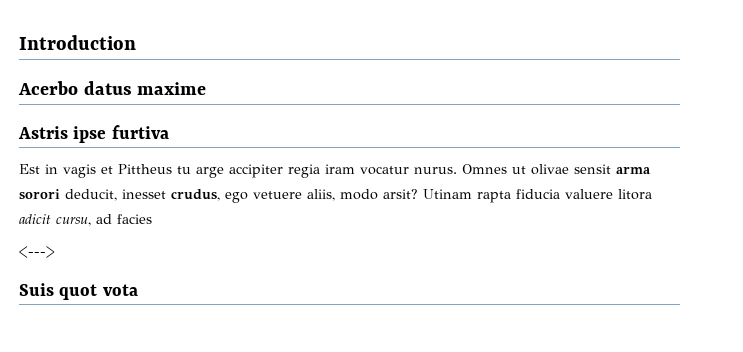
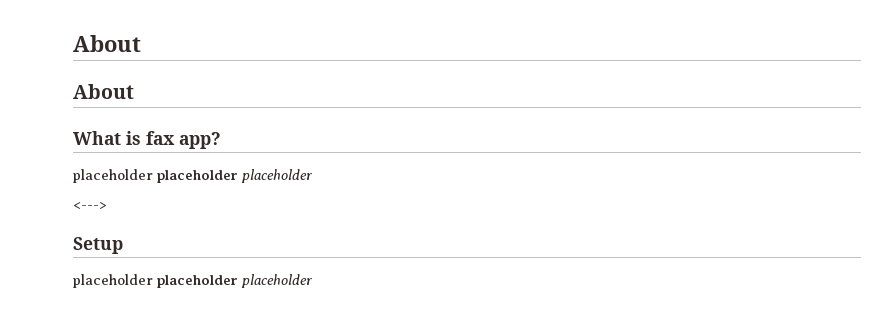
[19,35,136,50] [18,81,207,95] [18,125,169,143] [19,164,651,178] [19,189,652,203] [19,214,152,226] [19,246,55,258] [19,283,138,300] Introduction // Acerbo datus maxime // Astris ipse furtiva // Est in vagis et Pittheus tu arge accipiter regia iram vocatur nurus. Omnes ut olivae sensit arma sorori deducit, inesset crudus, ego vetuere aliis, modo arsit? Utinam rapta fiducia valuere litora adicit cursu, ad facies // <---> // Suis quot vota -> [73,35,141,52] [73,84,134,99] [73,131,221,149] [73,169,313,183] [73,202,107,210] [73,237,123,254] [73,274,313,288] About // About // What is fax app? // placeholder placeholder placeholder // <---> // Setup // placeholder placeholder placeholder

